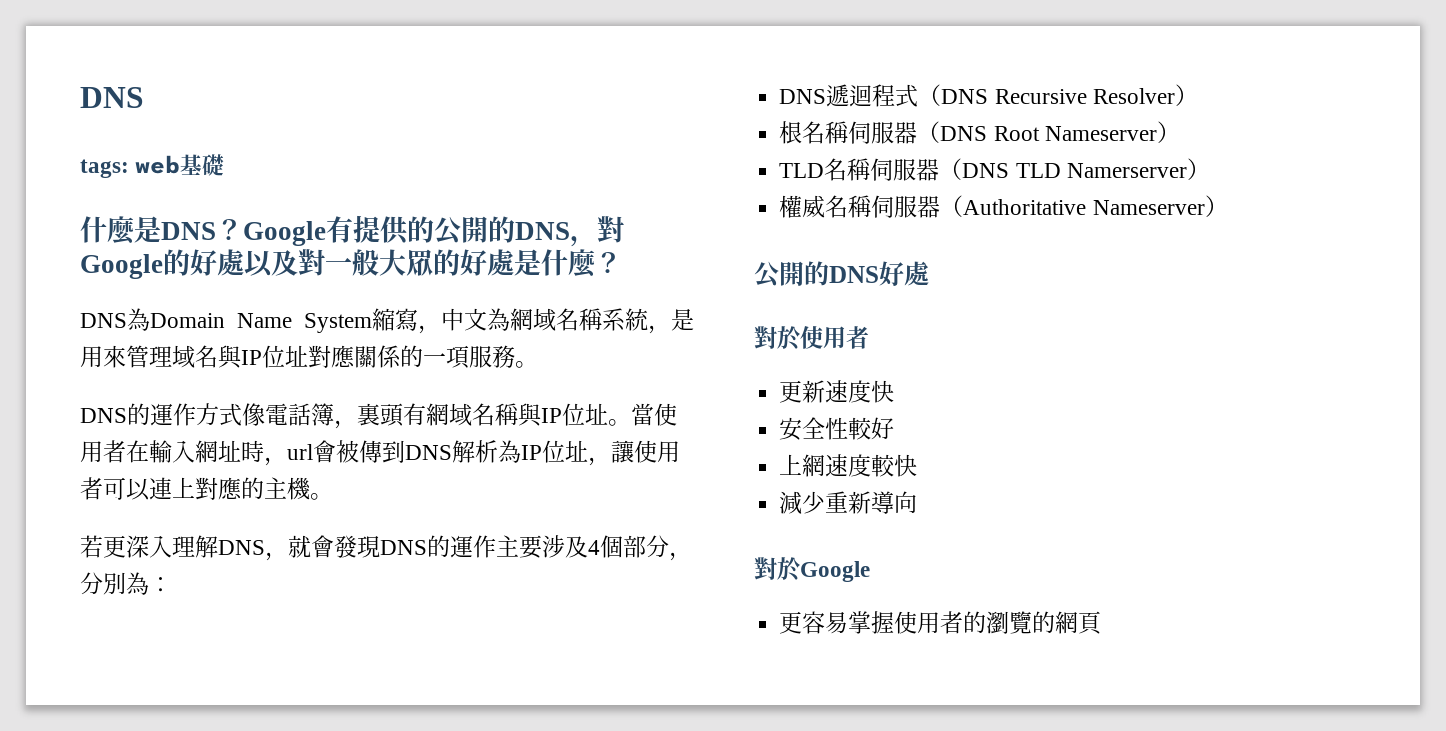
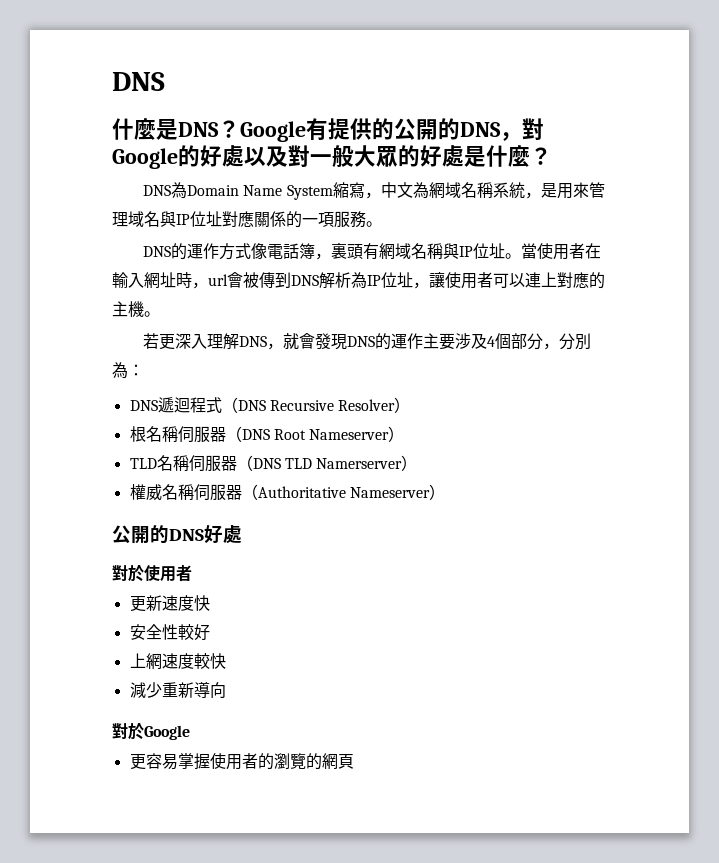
[80,87,144,108] [80,154,225,178] DNS // tags: web基礎 -> [112,72,165,91] DNS

